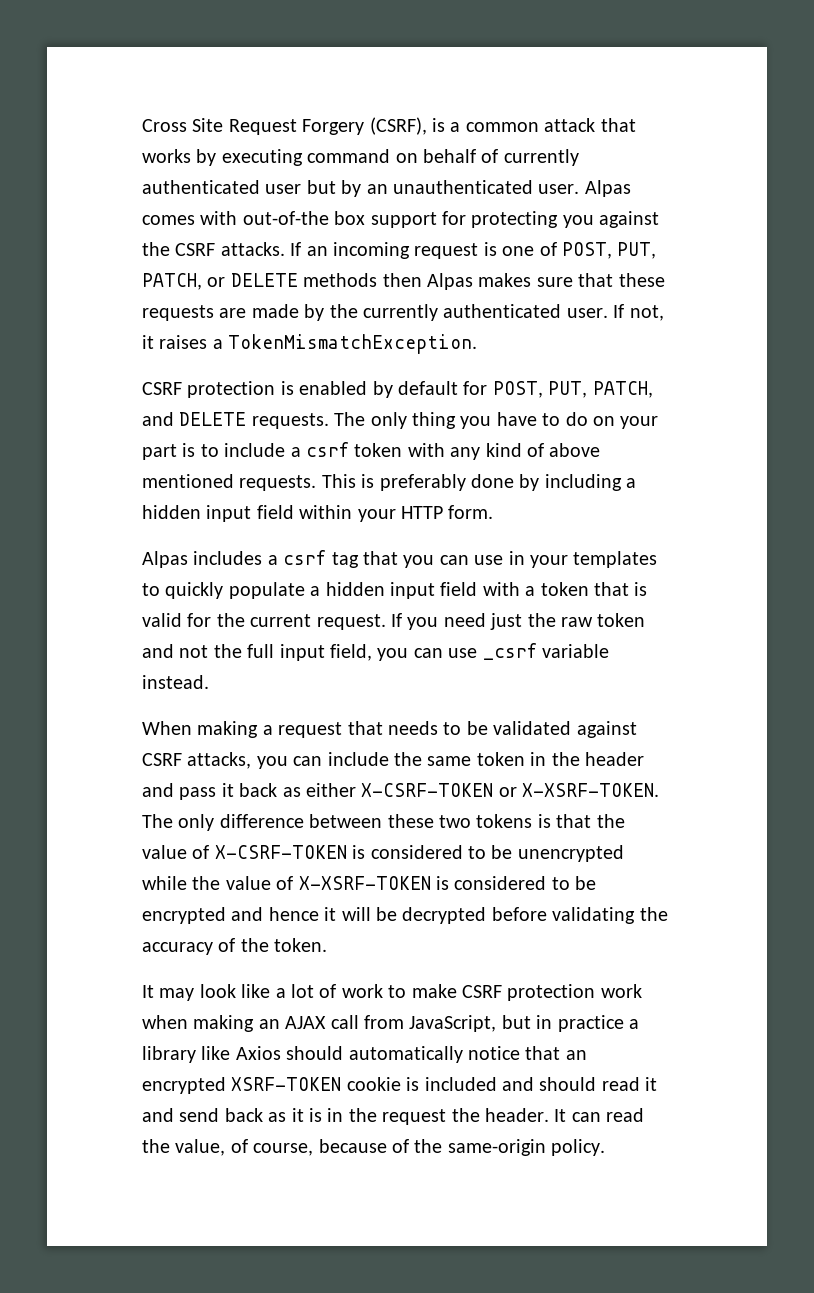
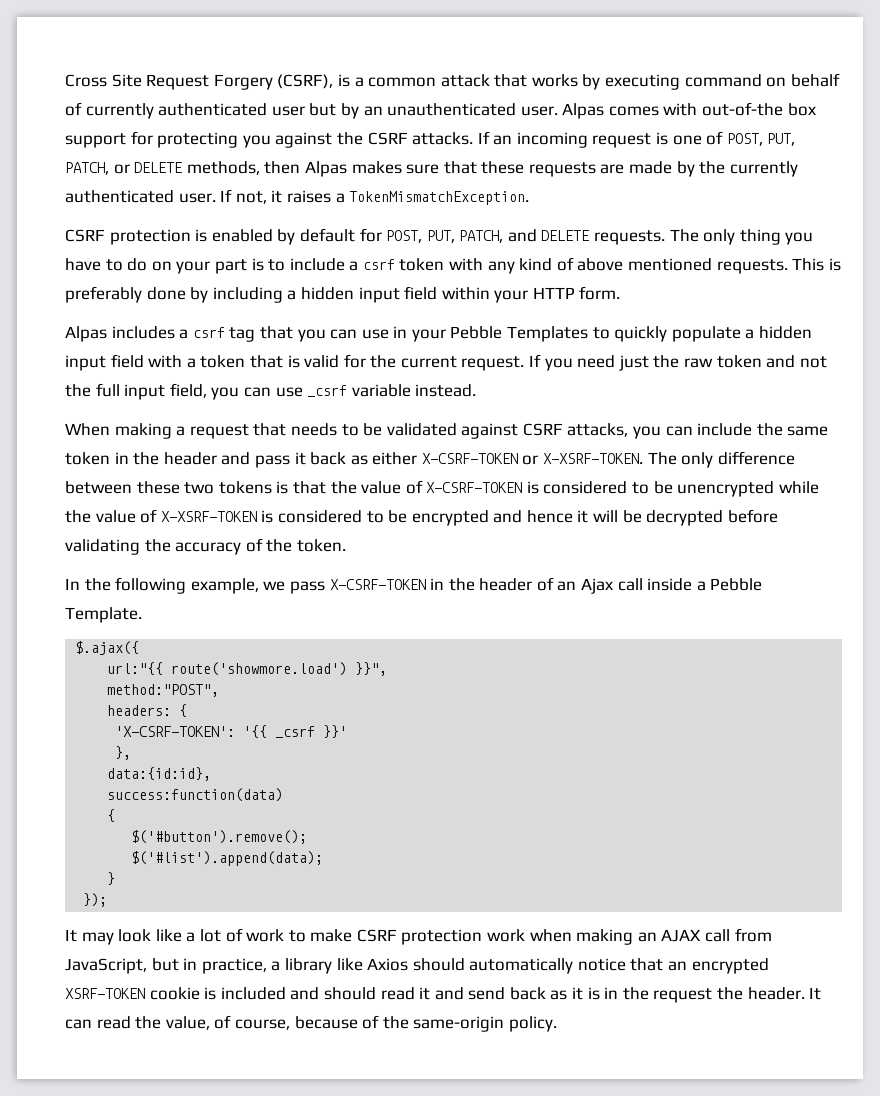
[303,273,378,287] methods -> [186,161,260,175] methods,
[573,551,658,568] templates -> [450,326,589,342] Pebble Templates
(328, 945) none -> [65,577,763,594] [65,607,142,623] [75,641,140,655] [107,662,388,676] [107,684,220,697] [107,704,188,717] [115,725,348,738] [115,746,132,760] [107,767,212,781] [107,788,284,802] [107,809,116,822] [131,830,308,844] [131,851,324,866] [107,872,116,885] [83,893,108,907] // In the following example, we pass X-CSRF-TOKEN in the header of an Ajax call inside a Pebble Template. // $.ajax({ // url:"{{ route('showmore.load') }}", // method:"POST", // headers: { // 'X-CSRF-TOKEN': '{{ _csrf }}' // }, // data:{id:id}, // success:function(data) // { // $('#button').remove(); // $('#list').append(data); // } // });
[557,1015,624,1032] practice -> [201,958,267,974] practice,

